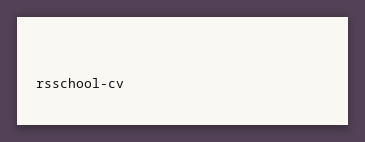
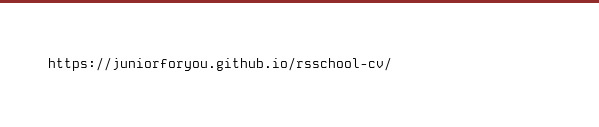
[36,78,124,88] rsschool-cv -> [48,57,392,71] https://juniorforyou.github.io/rsschool-cv/

